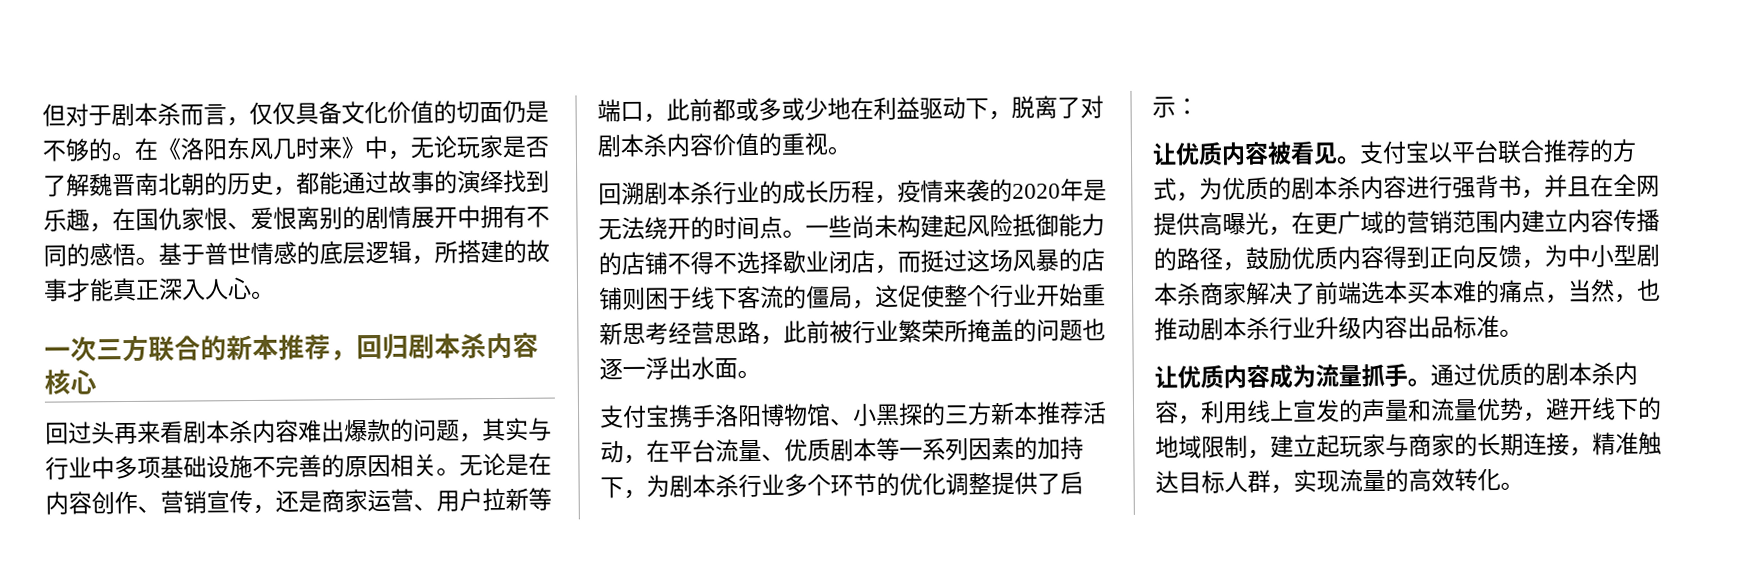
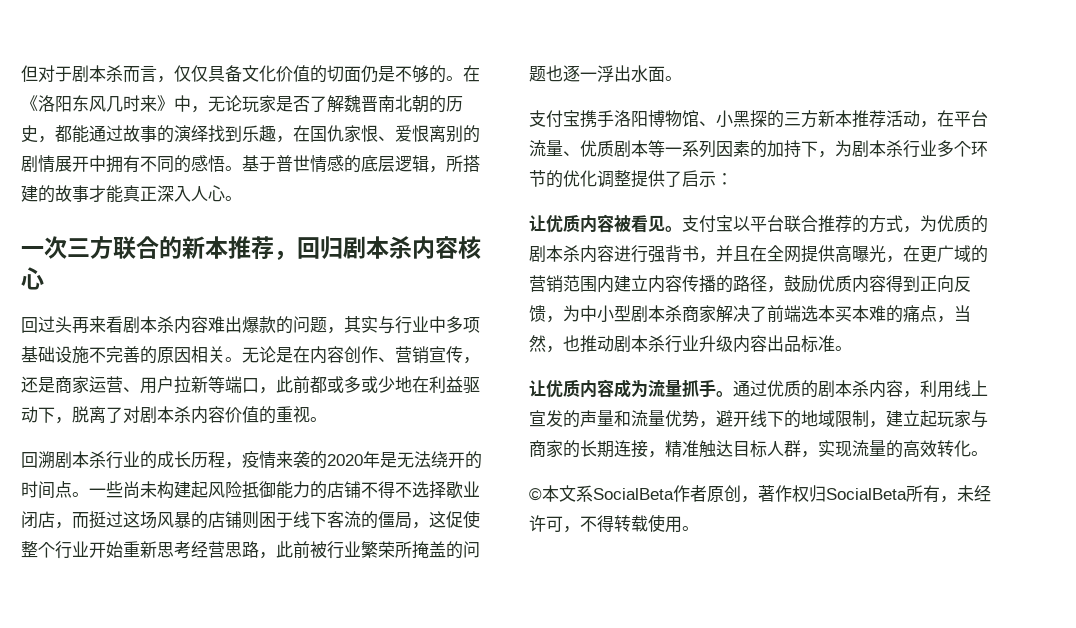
(1524, 485) none -> [529,485,991,503] [529,514,699,533] // ©本文系SocialBeta作者原创，著作权归SocialBeta所有，未经许可，不得转载使用。

